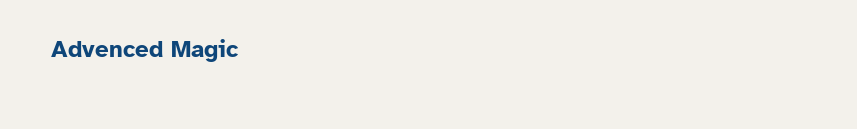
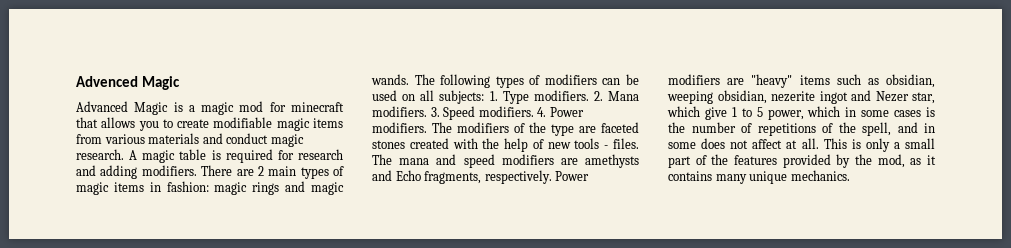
(239, 50) none -> [76,101,344,115] [76,117,343,131] [76,133,304,147] [76,149,343,163] [76,165,344,179] [76,181,344,195] [371,74,639,88] [372,90,639,104] [372,106,584,120] [372,122,639,136] [372,138,639,152] [372,154,639,168] [372,170,590,184] [668,74,935,88] [667,90,935,104] [667,106,935,120] [668,122,935,136] [668,138,935,152] [668,154,936,168] [668,170,850,184] // Advanced Magic is a magic mod for minecraft that allows you to create modifiable magic items from various materials and conduct magic research. A magic table is required for research and adding modifiers. There are 2 main types of magic items in fashion: magic rings and magic wands. The following types of modifiers can be used on all subjects: 1. Type modifiers. 2. Mana modifiers. 3. Speed modifiers. 4. Power modifiers. The modifiers of the type are faceted stones created with the help of new tools - files. The mana and speed modifiers are amethysts and Echo fragments, respectively. Power modifiers are "heavy" items such as obsidian, weeping obsidian, nezerite ingot and Nezer star, which give 1 to 5 power, which in some cases is the number of repetitions of the spell, and in some does not affect at all. This is only a small part of the features provided by the mod, as it contains many unique mechanics.

